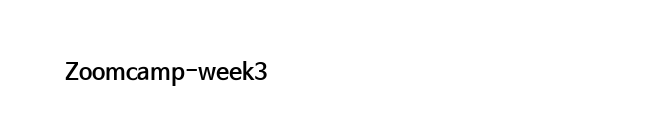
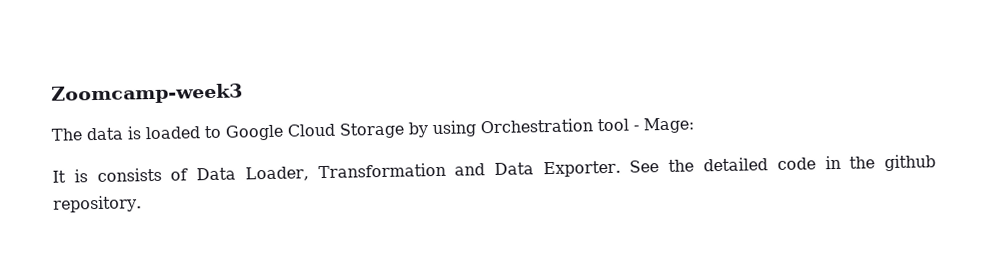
(267, 73) none -> [51,117,694,141] [52,154,936,183] [53,195,142,213] // The data is loaded to Google Cloud Storage by using Orchestration tool - Mage: // It is consists of Data Loader, Transformation and Data Exporter. See the detailed code in the github repository.

